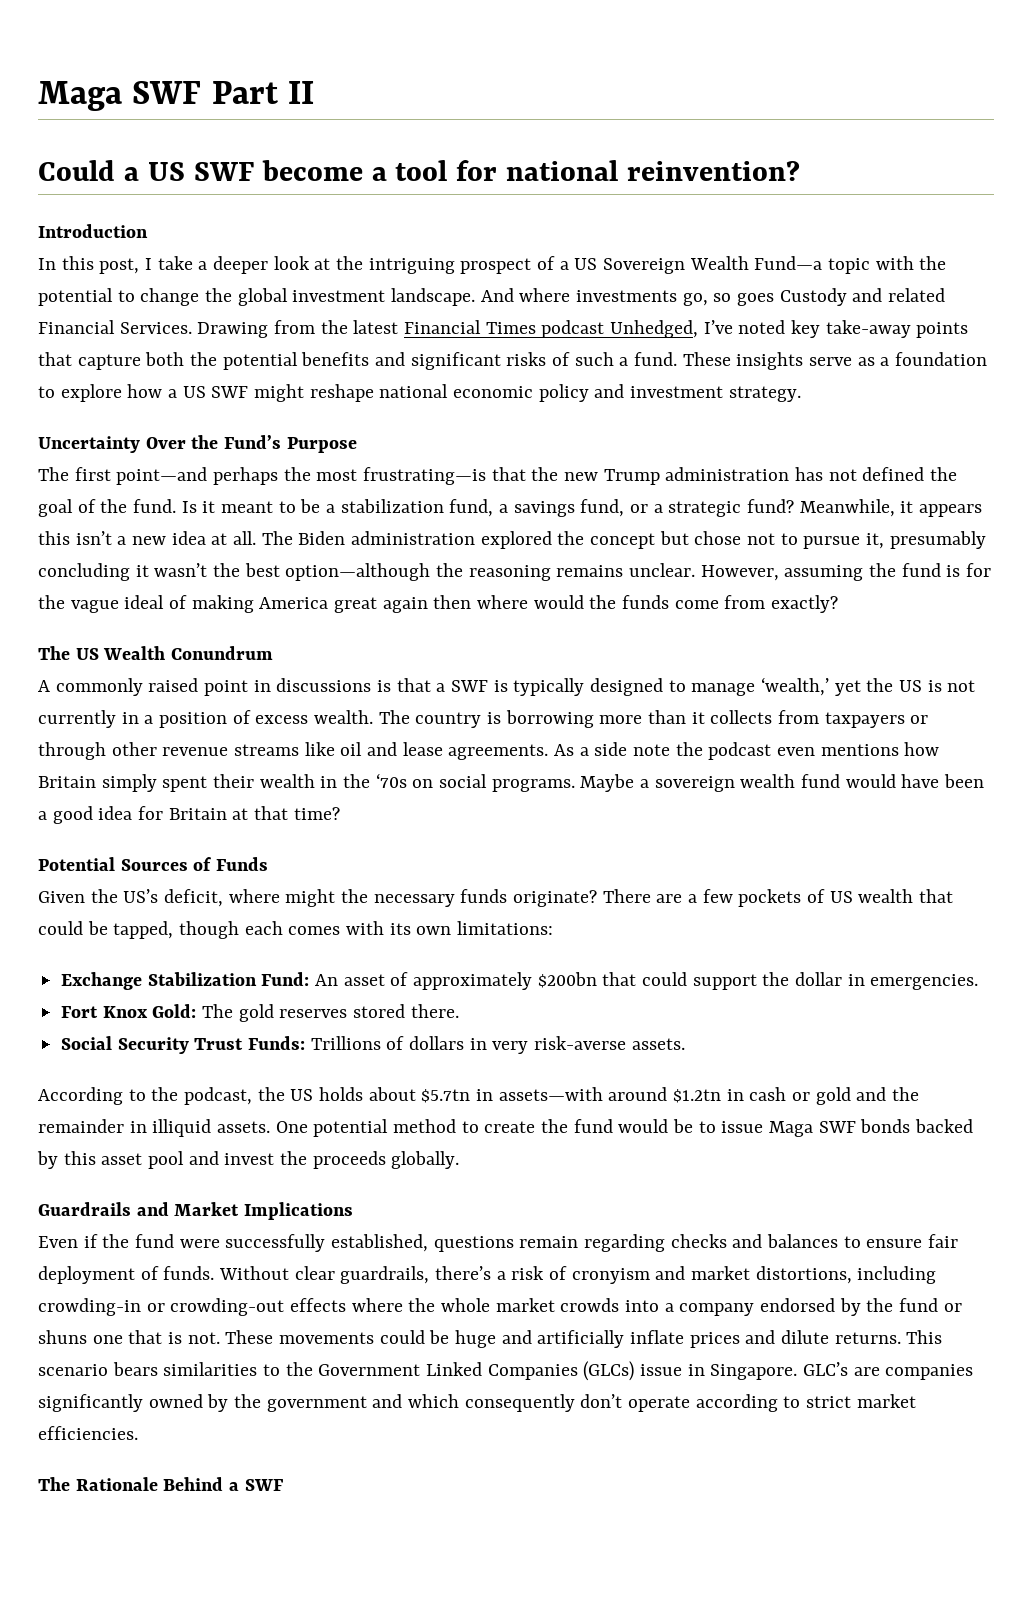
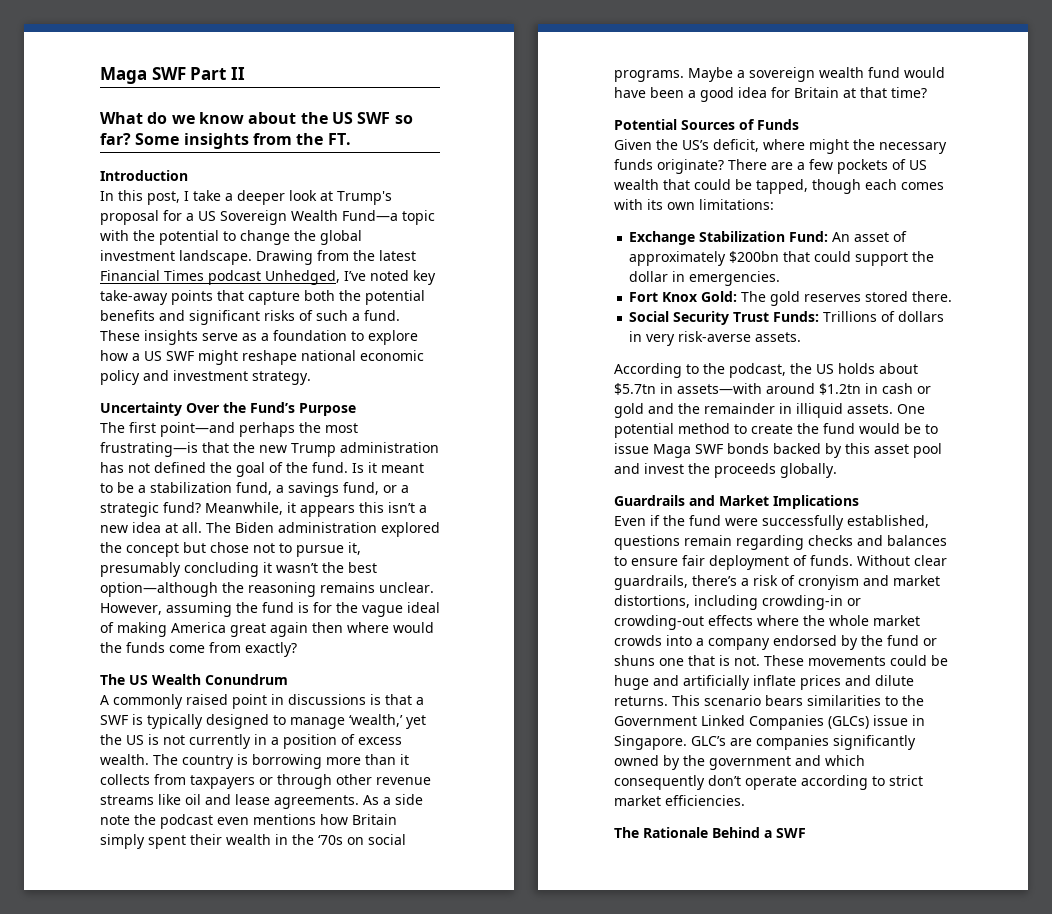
[38,160,801,181] Could a US SWF become a tool for national reinvention? -> [100,112,413,124] [100,133,351,149] What do we know about the US SWF so far? Some insights from the FT.
[336,256,556,274] the intriguing prospect of -> [337,191,392,205] [100,210,182,225] Trump's proposal for
[480,288,946,306] [38,320,192,334] And where investments go, so goes Custody and related Financial Services. -> (252, 257) none

